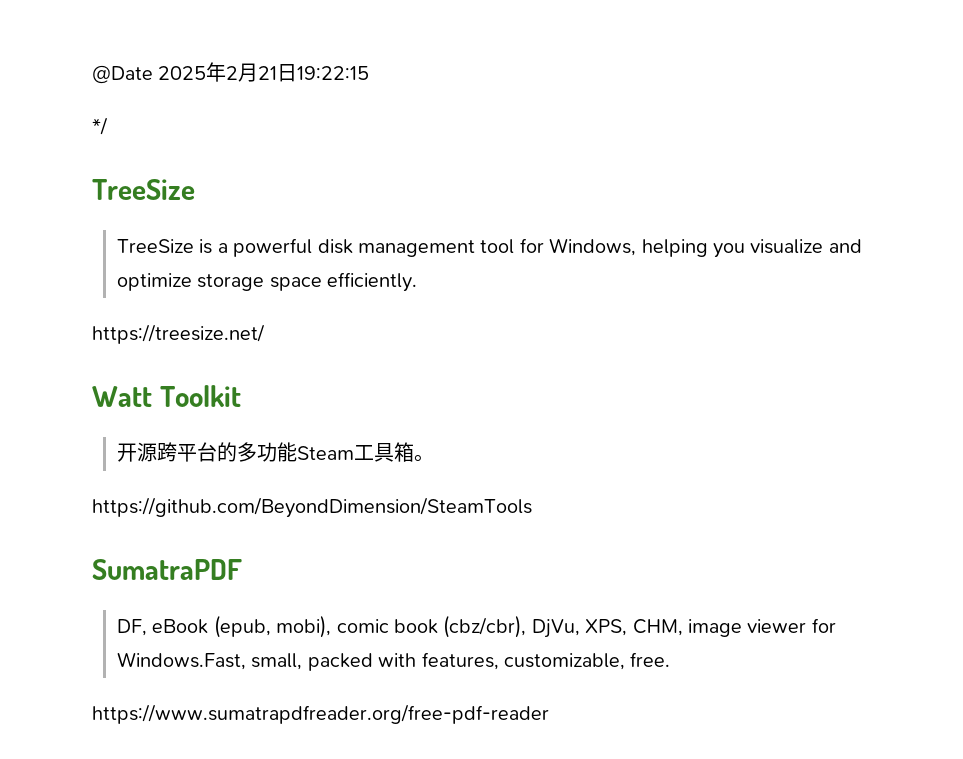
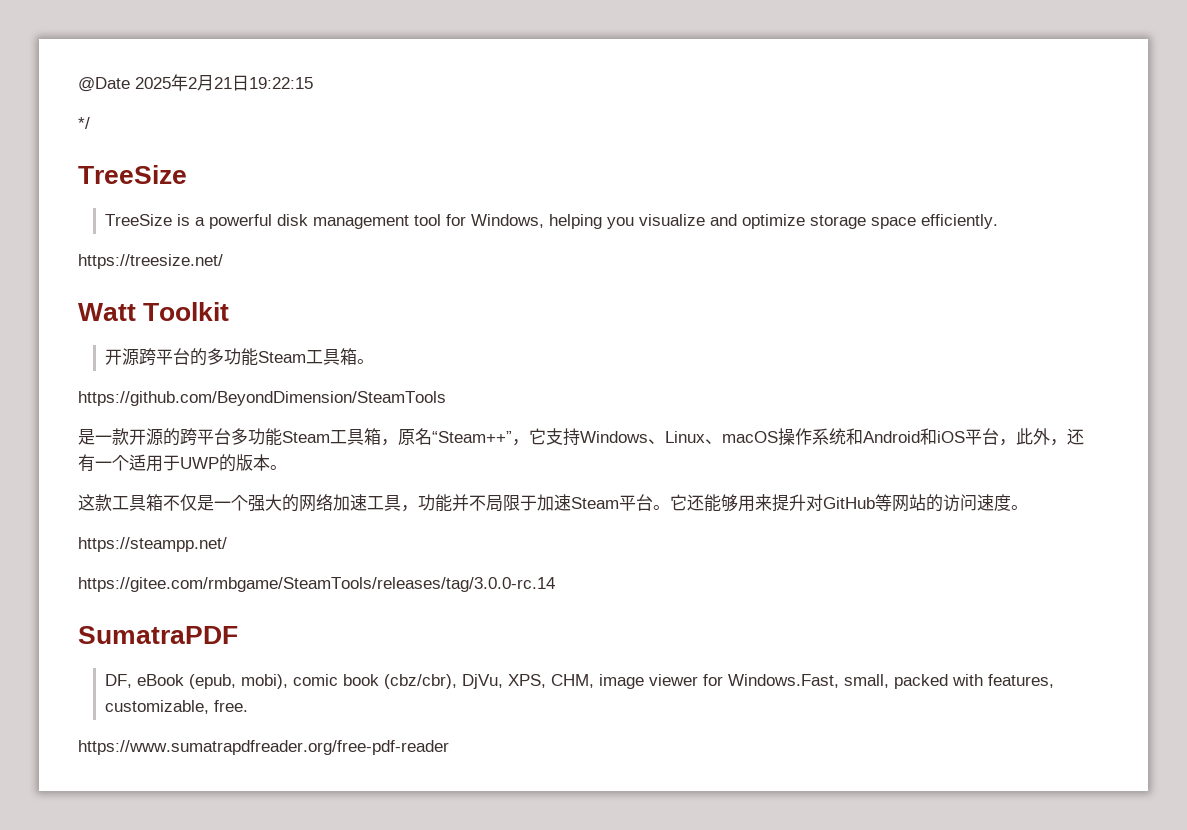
(532, 507) none -> [78,428,1084,446] [78,454,287,472] [78,494,1028,512] [78,537,227,552] [78,577,555,592] // 是一款开源的跨平台多功能Steam工具箱，原名“Steam++”，它支持Windows、Linux、macOS操作系统和Android和iOS平台，此外，还有一个适用于UWP的版本。 // 这款工具箱不仅是一个强大的网络加速工具，功能并不局限于加速Steam平台。它还能够用来提升对GitHub等网站的访问速度。 // https://steampp.net/ // https://gitee.com/rmbgame/SteamTools/releases/tag/3.0.0-rc.14

